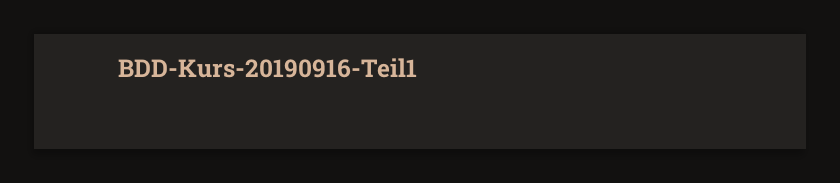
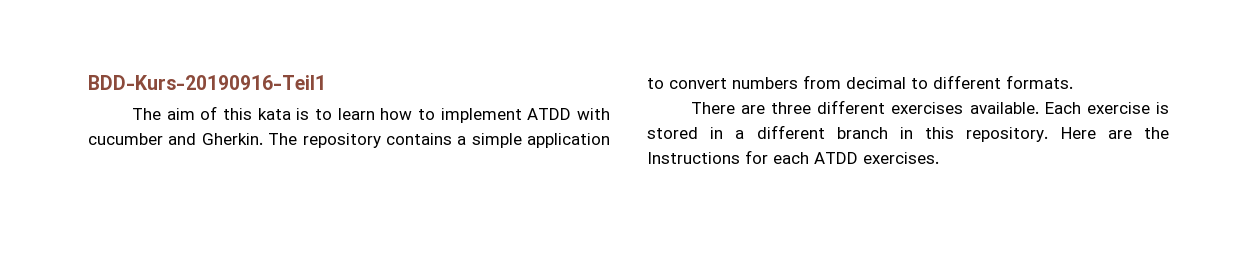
(417, 68) none -> [131,106,610,123] [88,133,610,148] [647,75,1073,89] [690,100,1169,114] [647,125,1169,142] [647,150,939,164] // The aim of this kata is to learn how to implement ATDD with cucumber and Gherkin. The repository contains a simple application to convert numbers from decimal to different formats. // There are three different exercises available. Each exercise is stored in a different branch in this repository. Here are the Instructions for each ATDD exercises.

